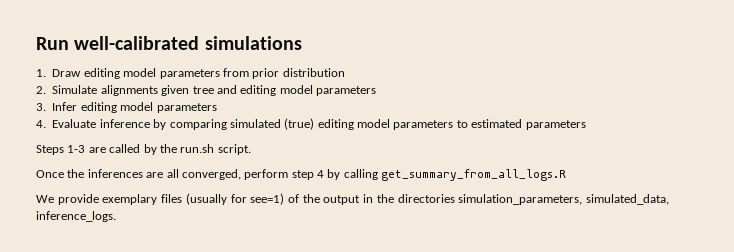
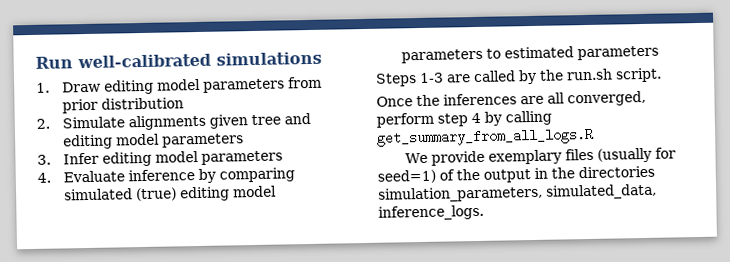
[250,193,285,205] see=1) -> [377,169,436,184] seed=1)

